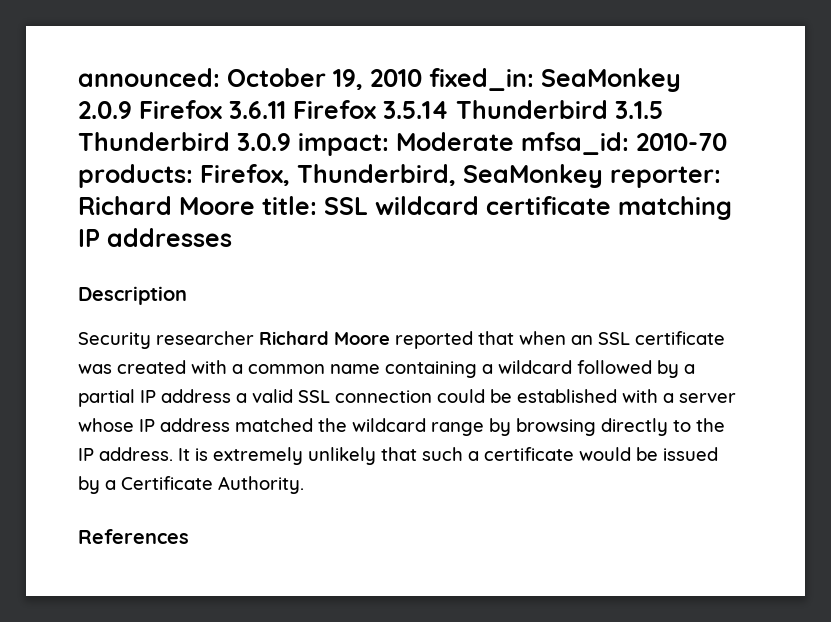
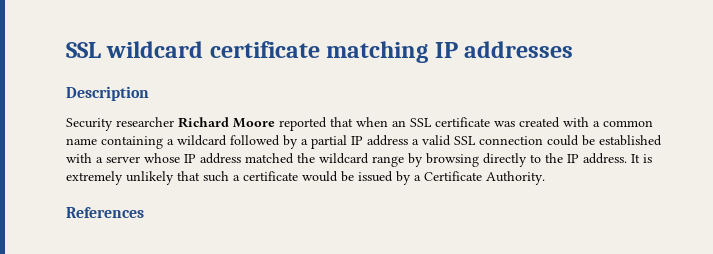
[78,68,681,92] [78,100,663,119] [78,132,727,156] [78,164,721,188] [78,196,317,215] announced: October 19, 2010 fixed_in: SeaMonkey 2.0.9 Firefox 3.6.11 Firefox 3.5.14 Thunderbird 3.1.5 Thunderbird 3.0.9 impact: Moderate mfsa_id: 2010-70 products: Firefox, Thunderbird, SeaMonkey reporter: Richard Moore title: -> (66, 50) none

